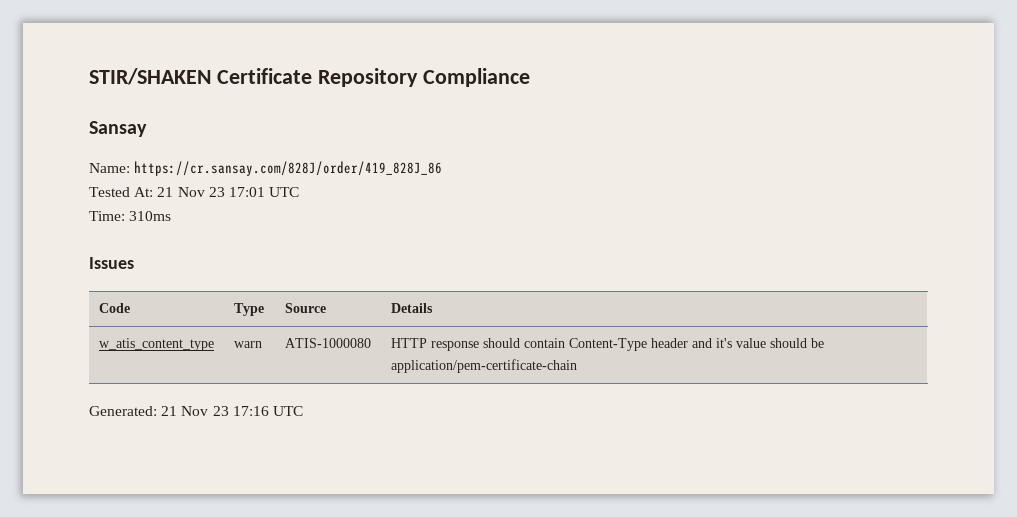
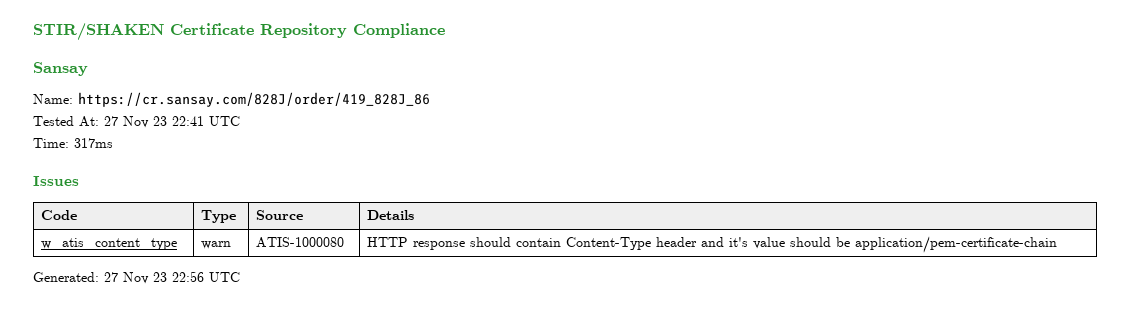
[157,187,265,197] 21 Nov 23 17:01 -> [104,116,204,128] 27 Nov 23 22:41
[129,211,172,221] 310ms -> [74,138,113,148] 317ms
[161,406,269,416] 21 Nov 23 17:16 -> [104,271,204,284] 27 Nov 23 22:56

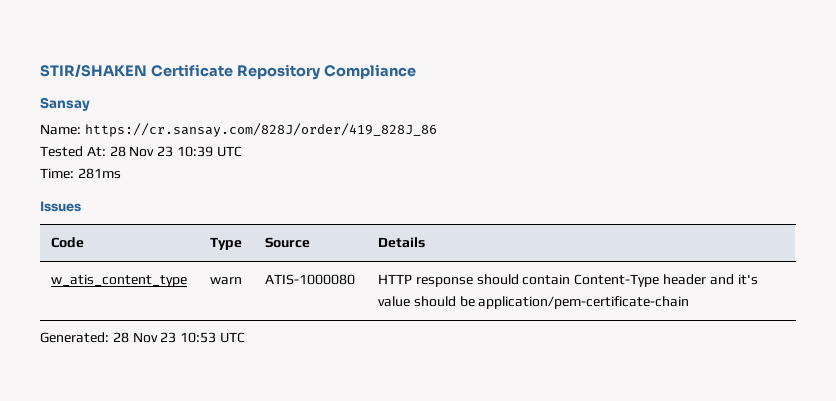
[104,116,204,128] 27 Nov 23 22:41 -> [109,146,213,157] 28 Nov 23 10:39
[74,138,113,148] 317ms -> [77,168,121,179] 281ms
[104,271,204,284] 27 Nov 23 22:56 -> [112,332,217,343] 28 Nov 23 10:53

